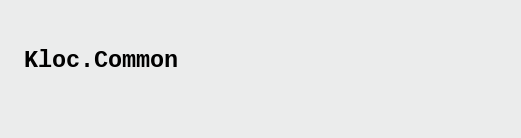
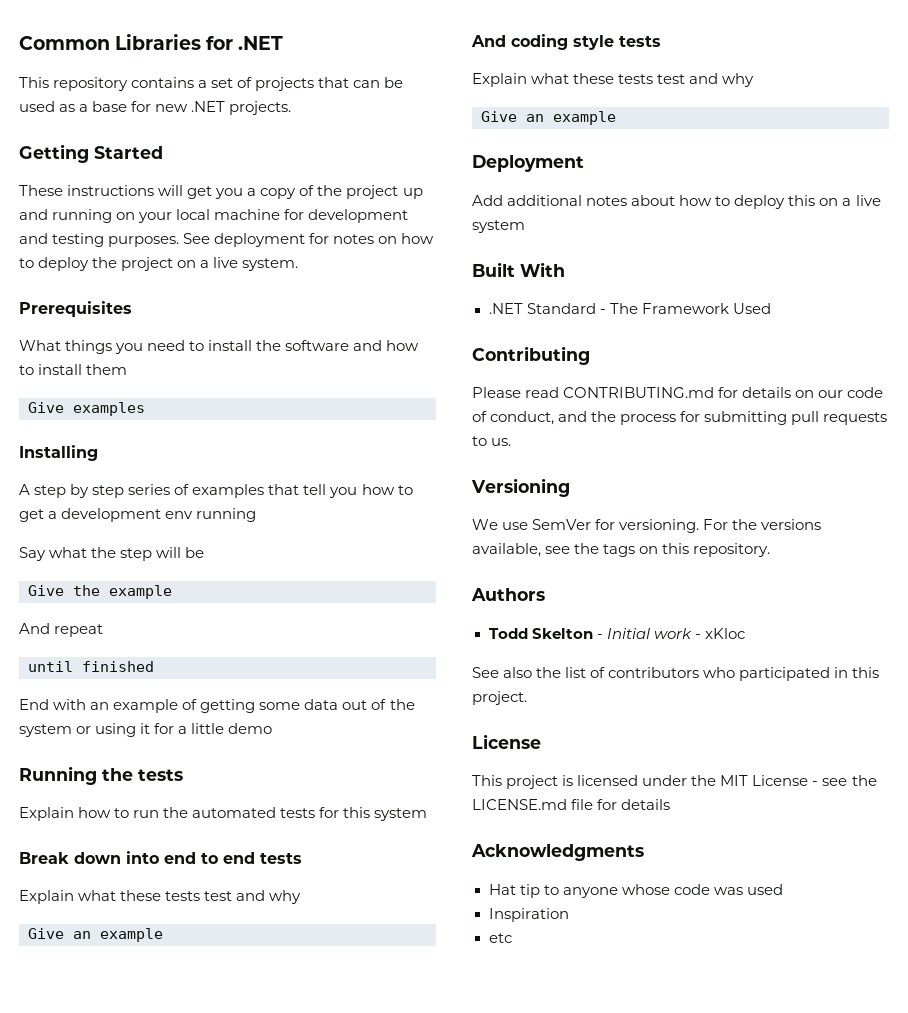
[24,49,178,67] Kloc.Common -> [19,34,284,50] [19,77,404,91] [19,101,292,115] [19,144,163,163] [19,185,423,199] [19,209,409,223] [19,233,435,247] [19,257,299,271] [19,301,132,317] [19,340,420,354] [19,364,128,375] [28,402,145,416] [19,445,98,461] [19,484,413,498] [19,508,257,522] [19,547,205,561] [28,585,172,599] [19,623,104,637] [28,661,154,672] [19,699,415,713] [19,723,273,737] [19,766,183,785] [19,807,428,821] [19,851,302,864] [19,890,302,904] [28,928,163,942] [471,34,661,50] [472,73,755,87] [481,111,616,125] [472,155,584,172] [472,195,881,209] [472,220,525,233] [472,262,565,277] [488,303,771,314] [472,346,590,365] [472,387,884,398] [472,411,888,425] [472,436,512,446] [471,478,570,497] [472,519,822,533] [472,543,771,557] [471,588,545,601] [488,628,745,639] [472,667,880,681] [472,691,527,705] [472,734,541,749] [472,775,877,789] [472,799,671,810] [471,844,644,861] [488,884,783,898] [488,908,569,922] [488,933,512,943] Common Libraries for .NET // This repository contains a set of projects that can be used as a base for new .NET projects. // Getting Started // These instructions will get you a copy of the project up and running on your local machine for development and testing purposes. See deployment for notes on how to deploy the project on a live system. // Prerequisites // What things you need to install the software and how to install them // Give examples // Installing // A step by step series of examples that tell you how to get a development env running // Say what the step will be // Give the example // And repeat // until finished // End with an example of getting some data out of the system or using it for a little demo // Running the tests // Explain how to run the automated tests for this system // Break down into end to end tests // Explain what these tests test and why // Give an example // And coding style tests // Explain what these tests test and why // Give an example // Deployment // Add additional notes about how to deploy this on a live system // Built With // .NET Standard - The Framework Used // Contributing // Please read CONTRIBUTING.md for details on our code of conduct, and the process for submitting pull requests to us. // Versioning // We use SemVer for versioning. For the versions available, see the tags on this repository. // Authors // Todd Skelton - Initial work - xKloc // See also the list of contributors who participated in this project. // License // This project is licensed under the MIT License - see the LICENSE.md file for details // Acknowledgments // Hat tip to anyone whose code was used // Inspiration // etc

